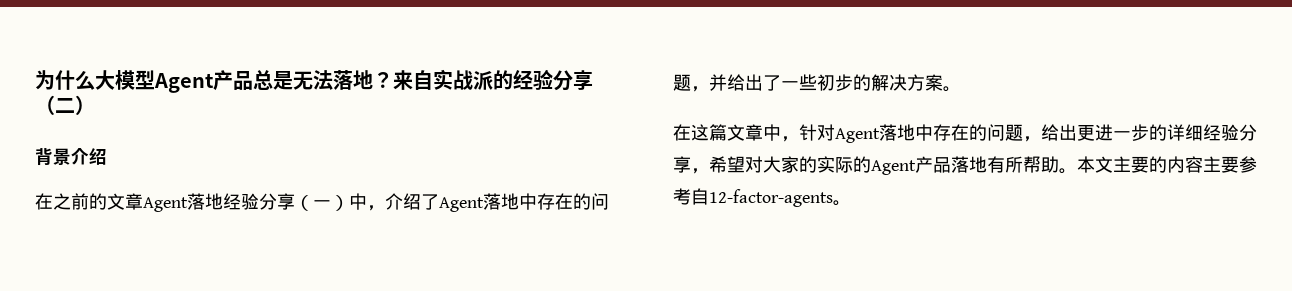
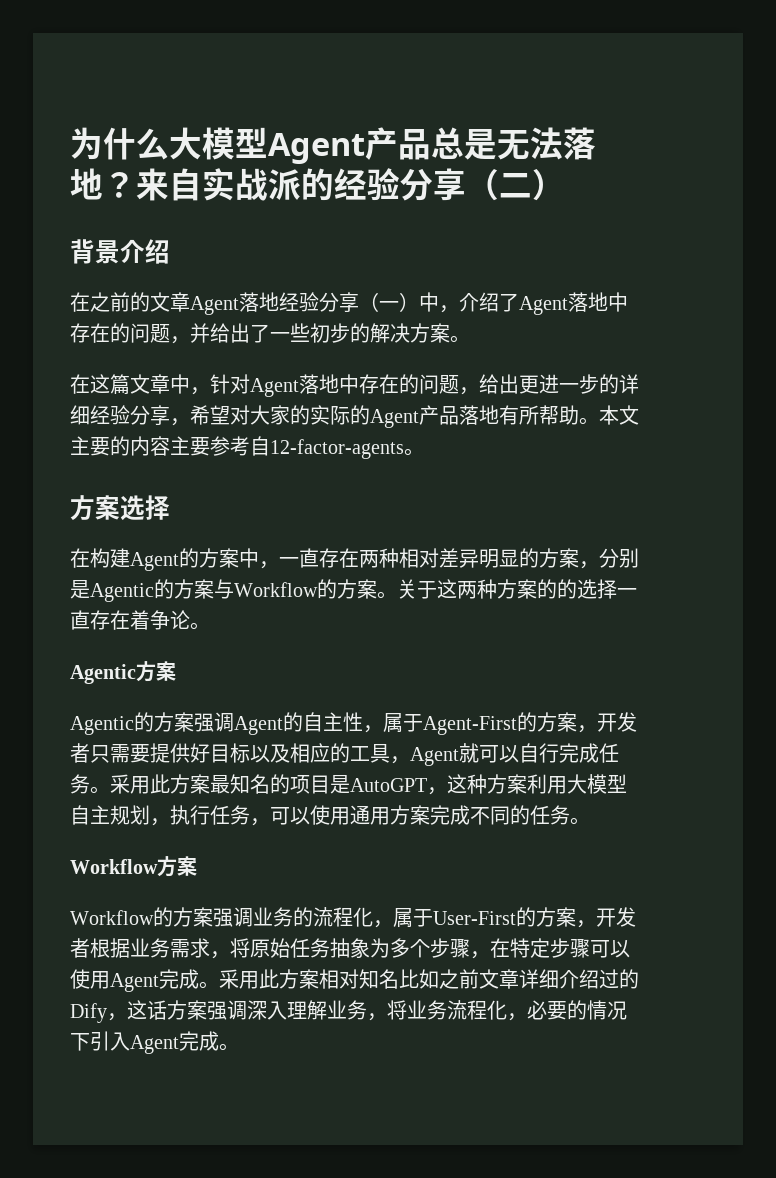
(851, 203) none -> [70,495,170,521] [70,548,639,571] [70,579,637,602] [70,610,210,630] [70,661,176,684] [70,712,637,735] [70,743,619,766] [70,774,627,795] [70,805,590,826] [70,856,197,877] [70,907,636,928] [70,938,630,959] [70,969,639,992] [70,1000,627,1023] [70,1031,239,1054] // 方案选择 // 在构建Agent的方案中，一直存在两种相对差异明显的方案，分别是Agentic的方案与Workflow的方案。关于这两种方案的的选择一直存在着争论。 // Agentic方案 // Agentic的方案强调Agent的自主性，属于Agent-First的方案，开发者只需要提供好目标以及相应的工具，Agent就可以自行完成任务。采用此方案最知名的项目是AutoGPT，这种方案利用大模型自主规划，执行任务，可以使用通用方案完成不同的任务。 // Workflow方案 // Workflow的方案强调业务的流程化，属于User-First的方案，开发者根据业务需求，将原始任务抽象为多个步骤，在特定步骤可以使用Agent完成。采用此方案相对知名比如之前文章详细介绍过的Dify，这话方案强调深入理解业务，将业务流程化，必要的情况下引入Agent完成。

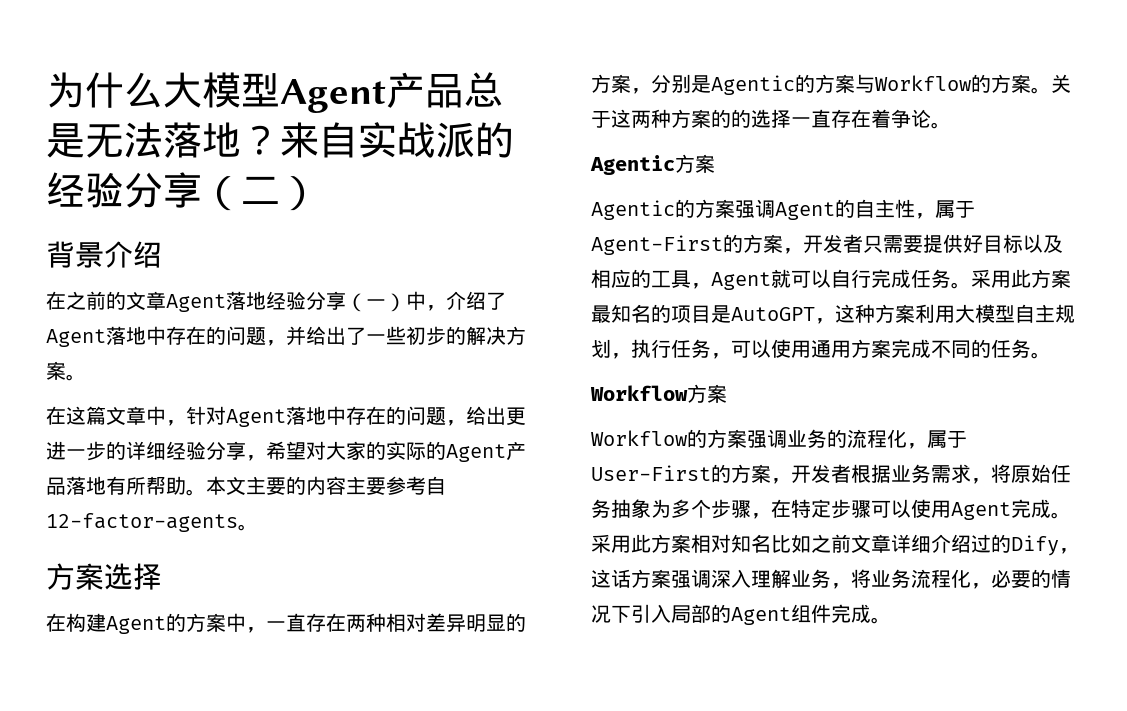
[130,1035,179,1054] Agent -> [671,604,831,625] 局部的Agent组件

